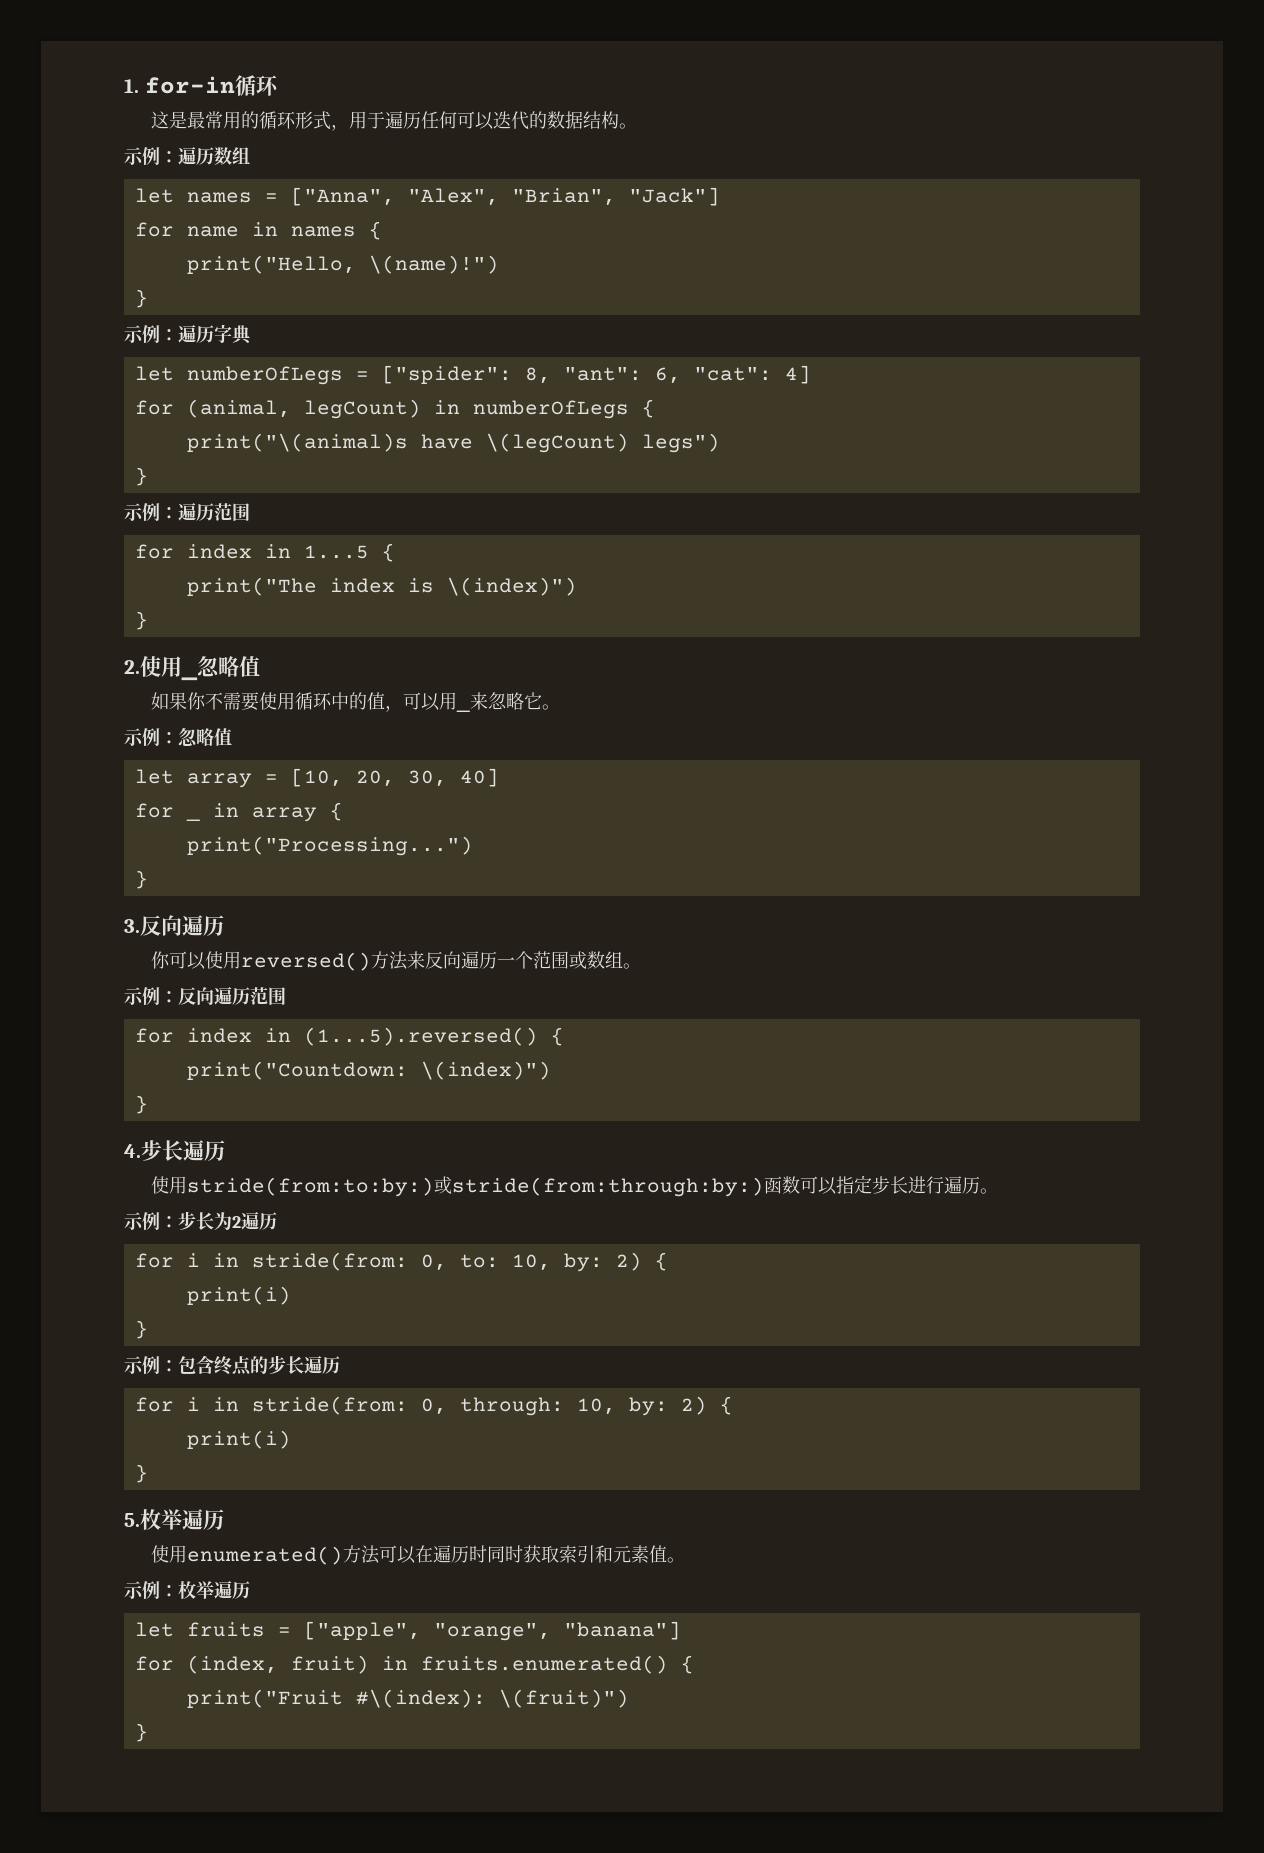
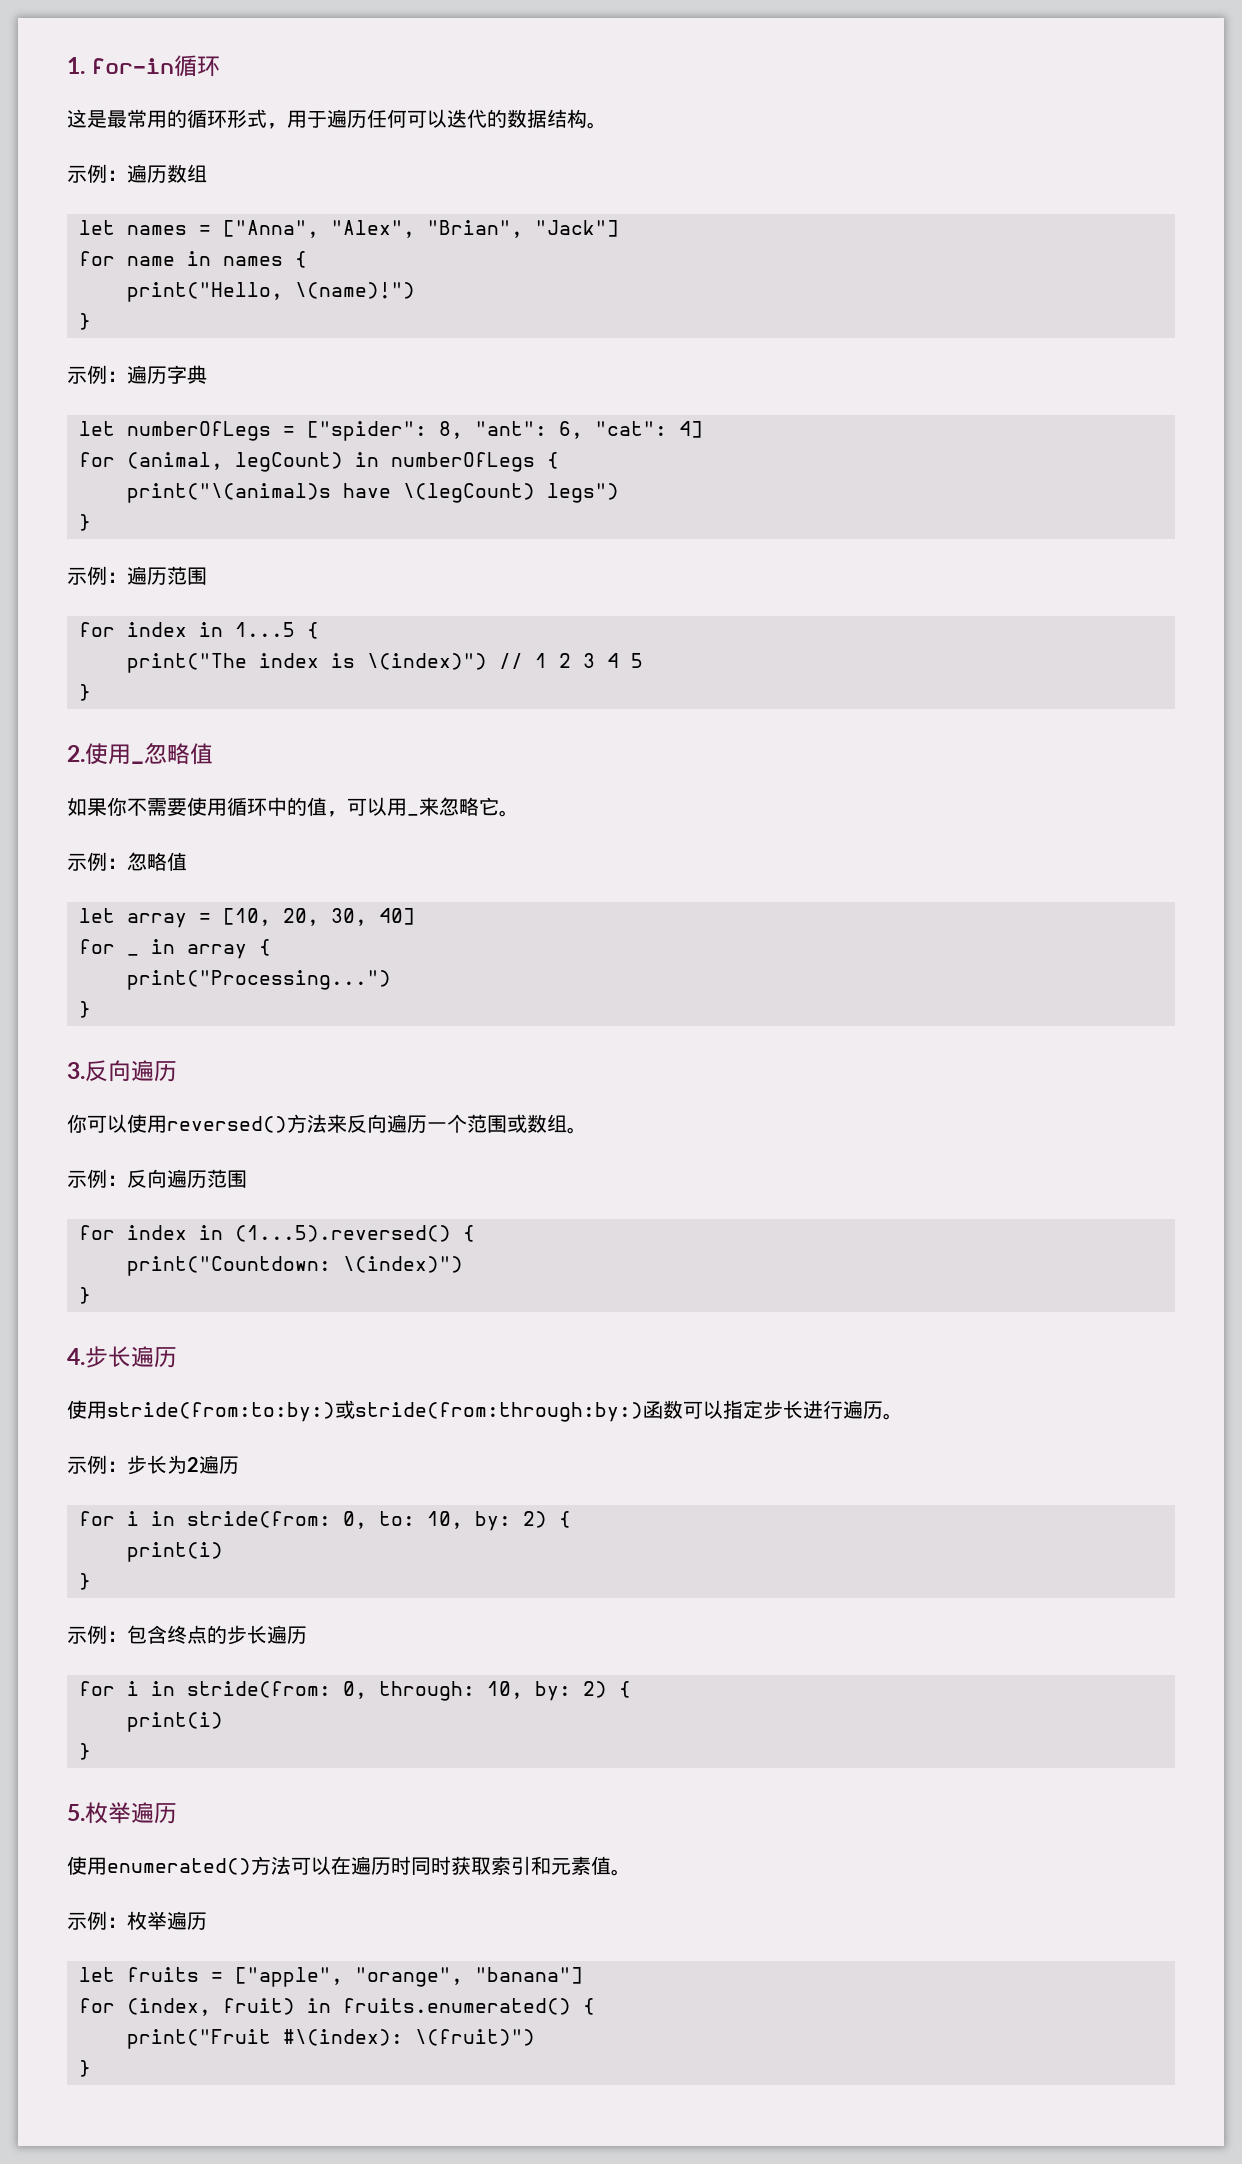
(577, 586) none -> [499,653,643,669] // 1 2 3 4 5

